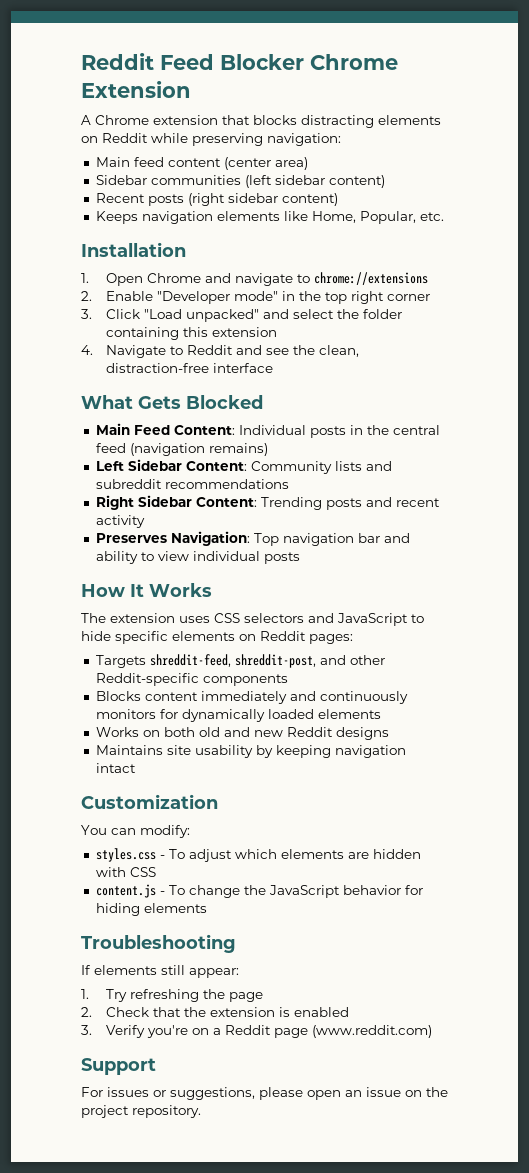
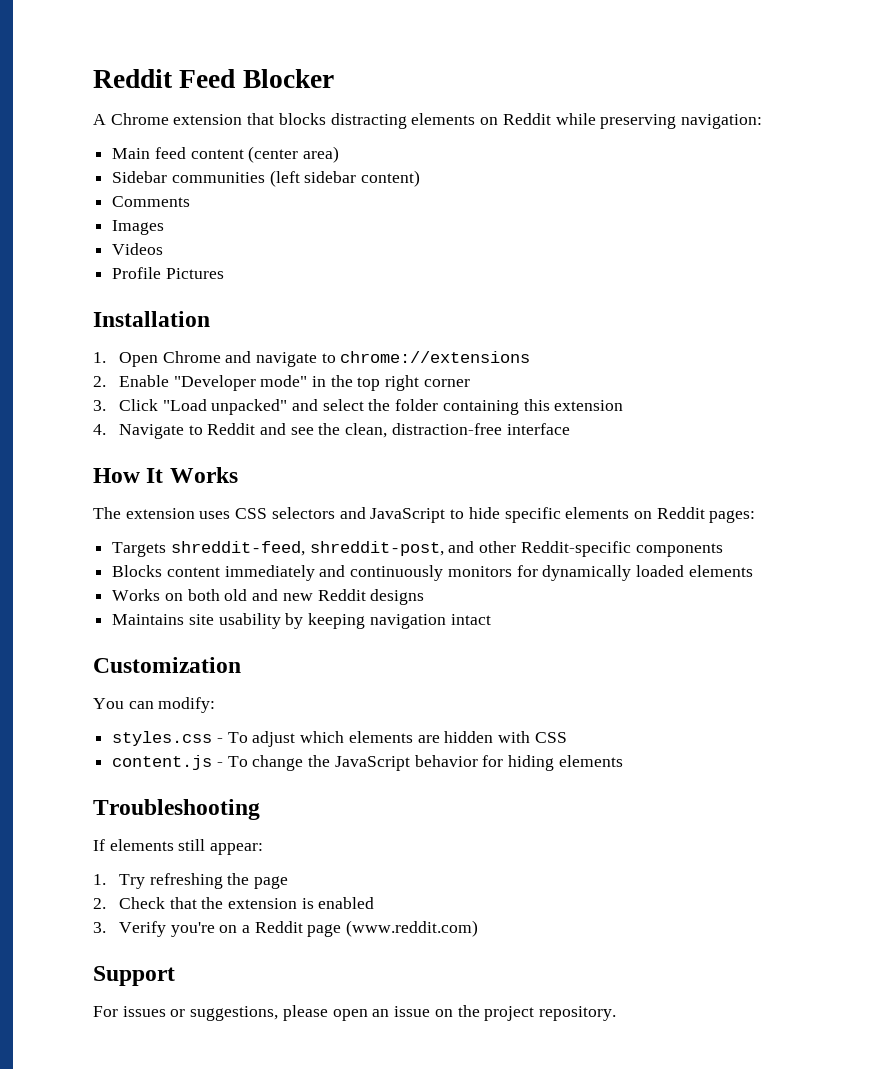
[310,54,398,70] [81,81,191,98] Chrome Extension -> (334, 78) none
[95,193,338,206] [95,211,444,224] Recent posts (right sidebar content) // Keeps navigation elements like Home, Popular, etc. -> [112,196,191,207] [112,220,165,235] [112,243,164,255] [112,267,224,279] Comments // Images // Videos // Profile Pictures
[81,395,263,409] [95,423,440,438] [95,443,268,456] [95,459,392,474] [95,479,289,489] [95,495,440,510] [95,515,145,528] [95,531,410,546] [95,551,300,564] // What Gets Blocked // Main Feed Content: Individual posts in the central feed (navigation remains) // Left Sidebar Content: Community lists and subreddit recommendations // Right Sidebar Content: Trending posts and recent activity // Preserves Navigation: Top navigation bar and ability to view individual posts -> (570, 429) none

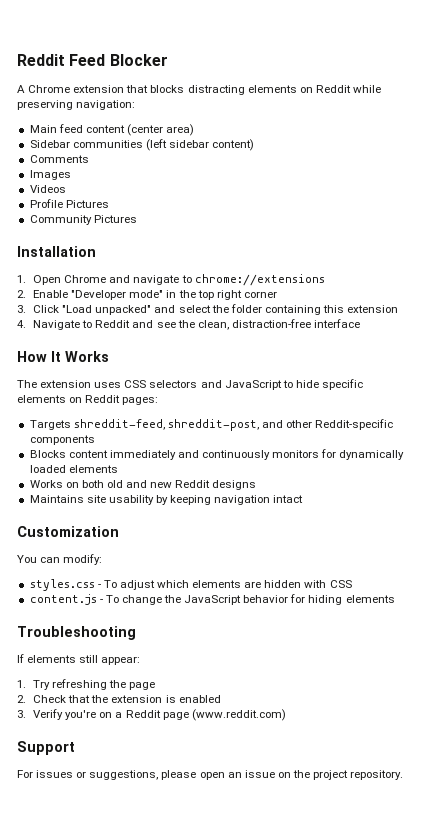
(224, 273) none -> [29,215,137,225] // Community Pictures

